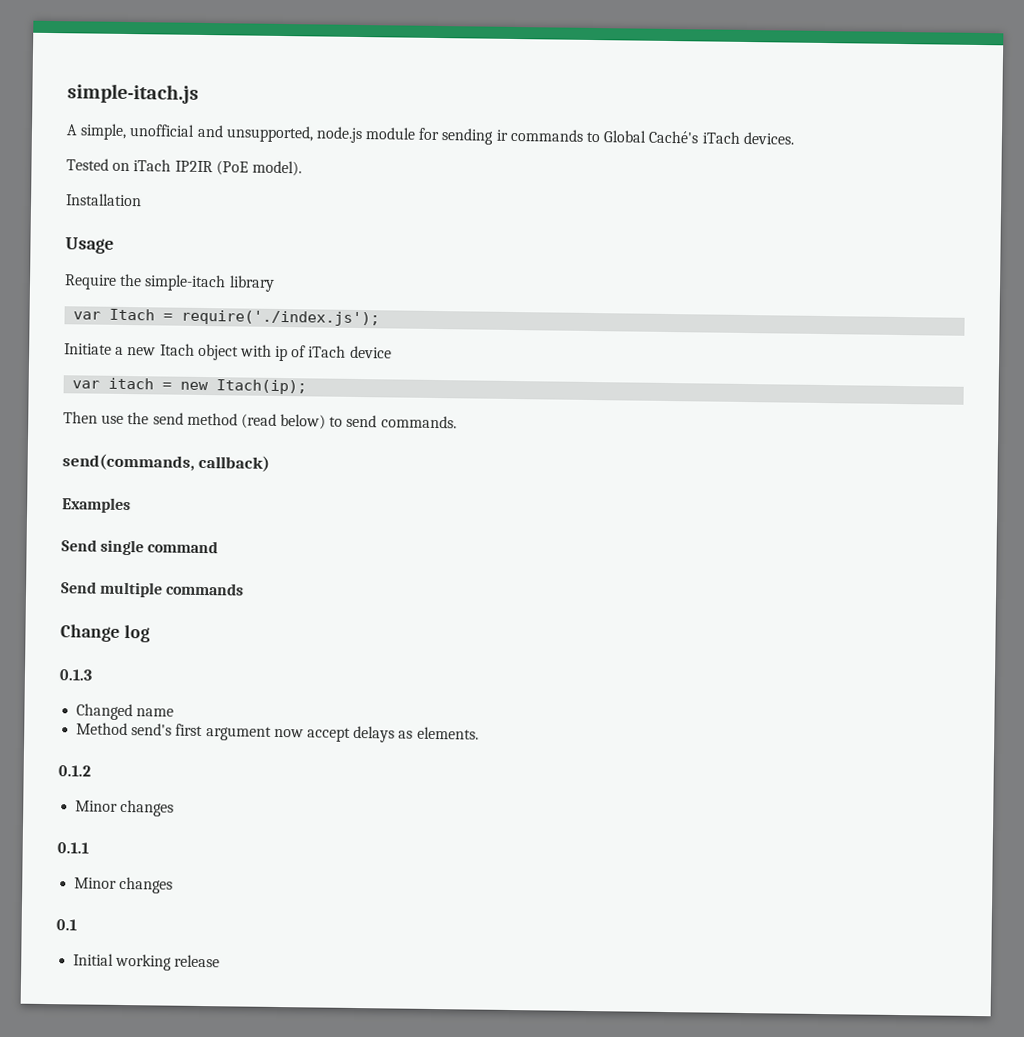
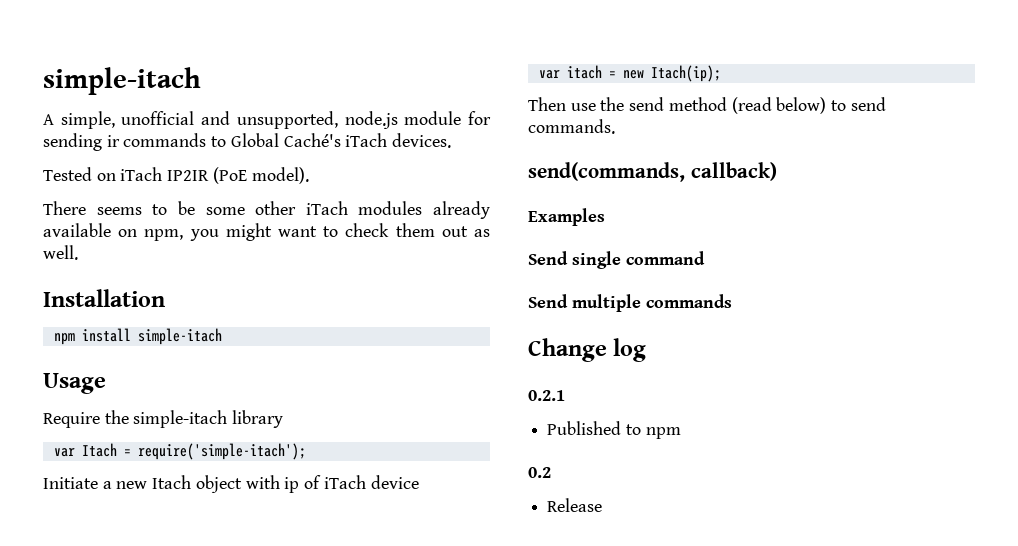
[67,83,199,104] simple-itach.js -> [43,67,201,95] simple-itach
[66,193,142,207] Installation -> [43,201,490,219] [43,223,490,241] [43,245,78,260] [43,289,165,307] [53,328,222,345] There seems to be some other iTach modules already available on npm, you might want to check them out as well. // Installation // npm install simple-itach
[181,309,381,327] require('./index.js'); -> [137,443,306,460] require('simple-itach');
[59,669,93,681] [76,703,175,721] [76,722,479,743] [58,765,91,777] [75,799,175,817] [57,842,89,854] [74,876,174,894] [56,919,77,931] [73,953,221,971] 0.1.3 // Changed name // Method send's first argument now accept delays as elements. // 0.1.2 // Minor changes // 0.1.1 // Minor changes // 0.1 // Initial working release -> [528,390,565,401] [547,421,681,439] [528,467,551,478] [547,498,603,512] 0.2.1 // Published to npm // 0.2 // Release

